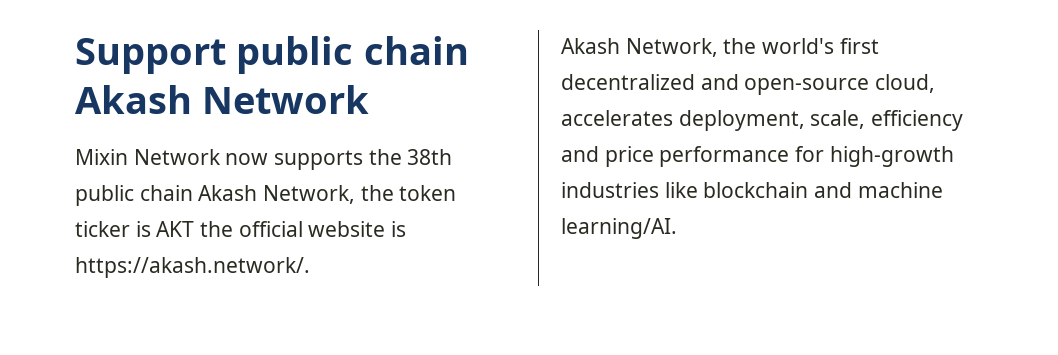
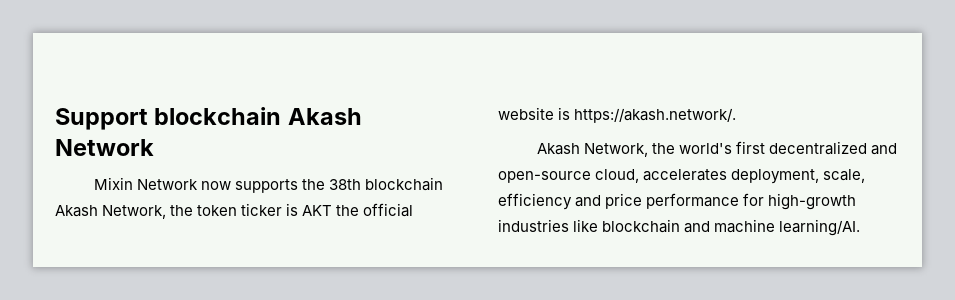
[236,36,469,74] public chain -> [154,107,282,125] blockchain
[75,185,193,206] public chain -> [365,177,444,191] blockchain

